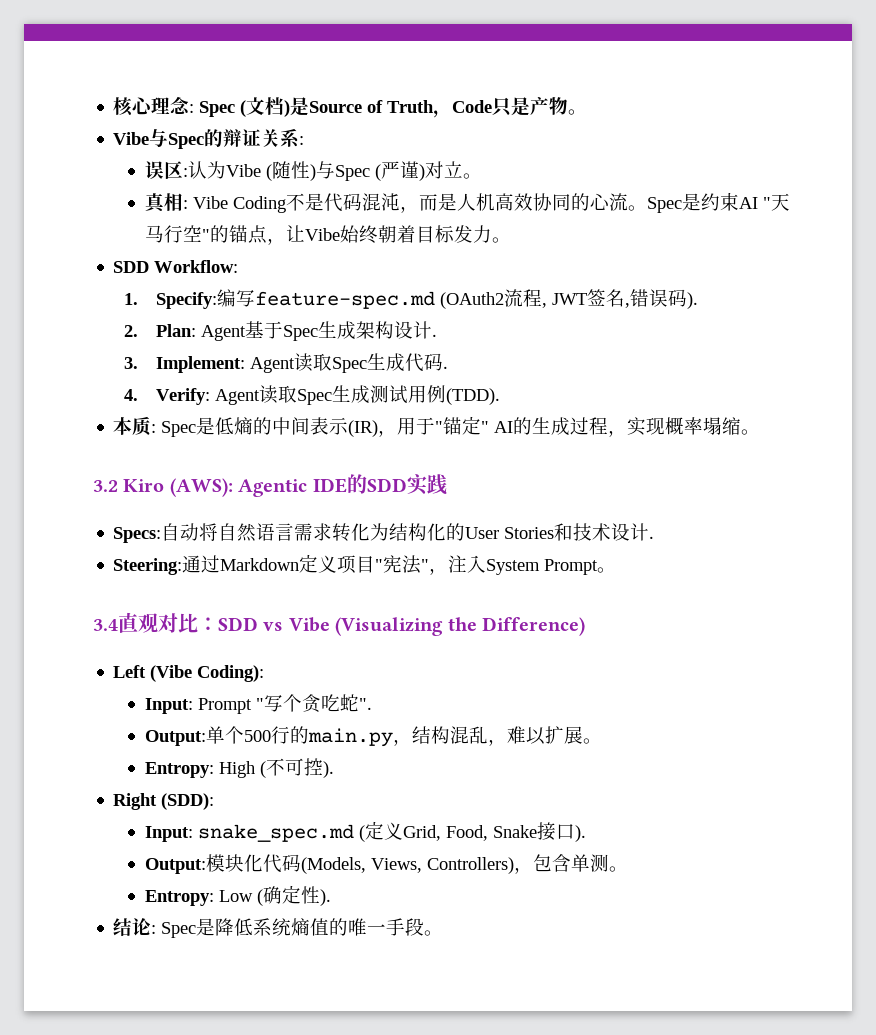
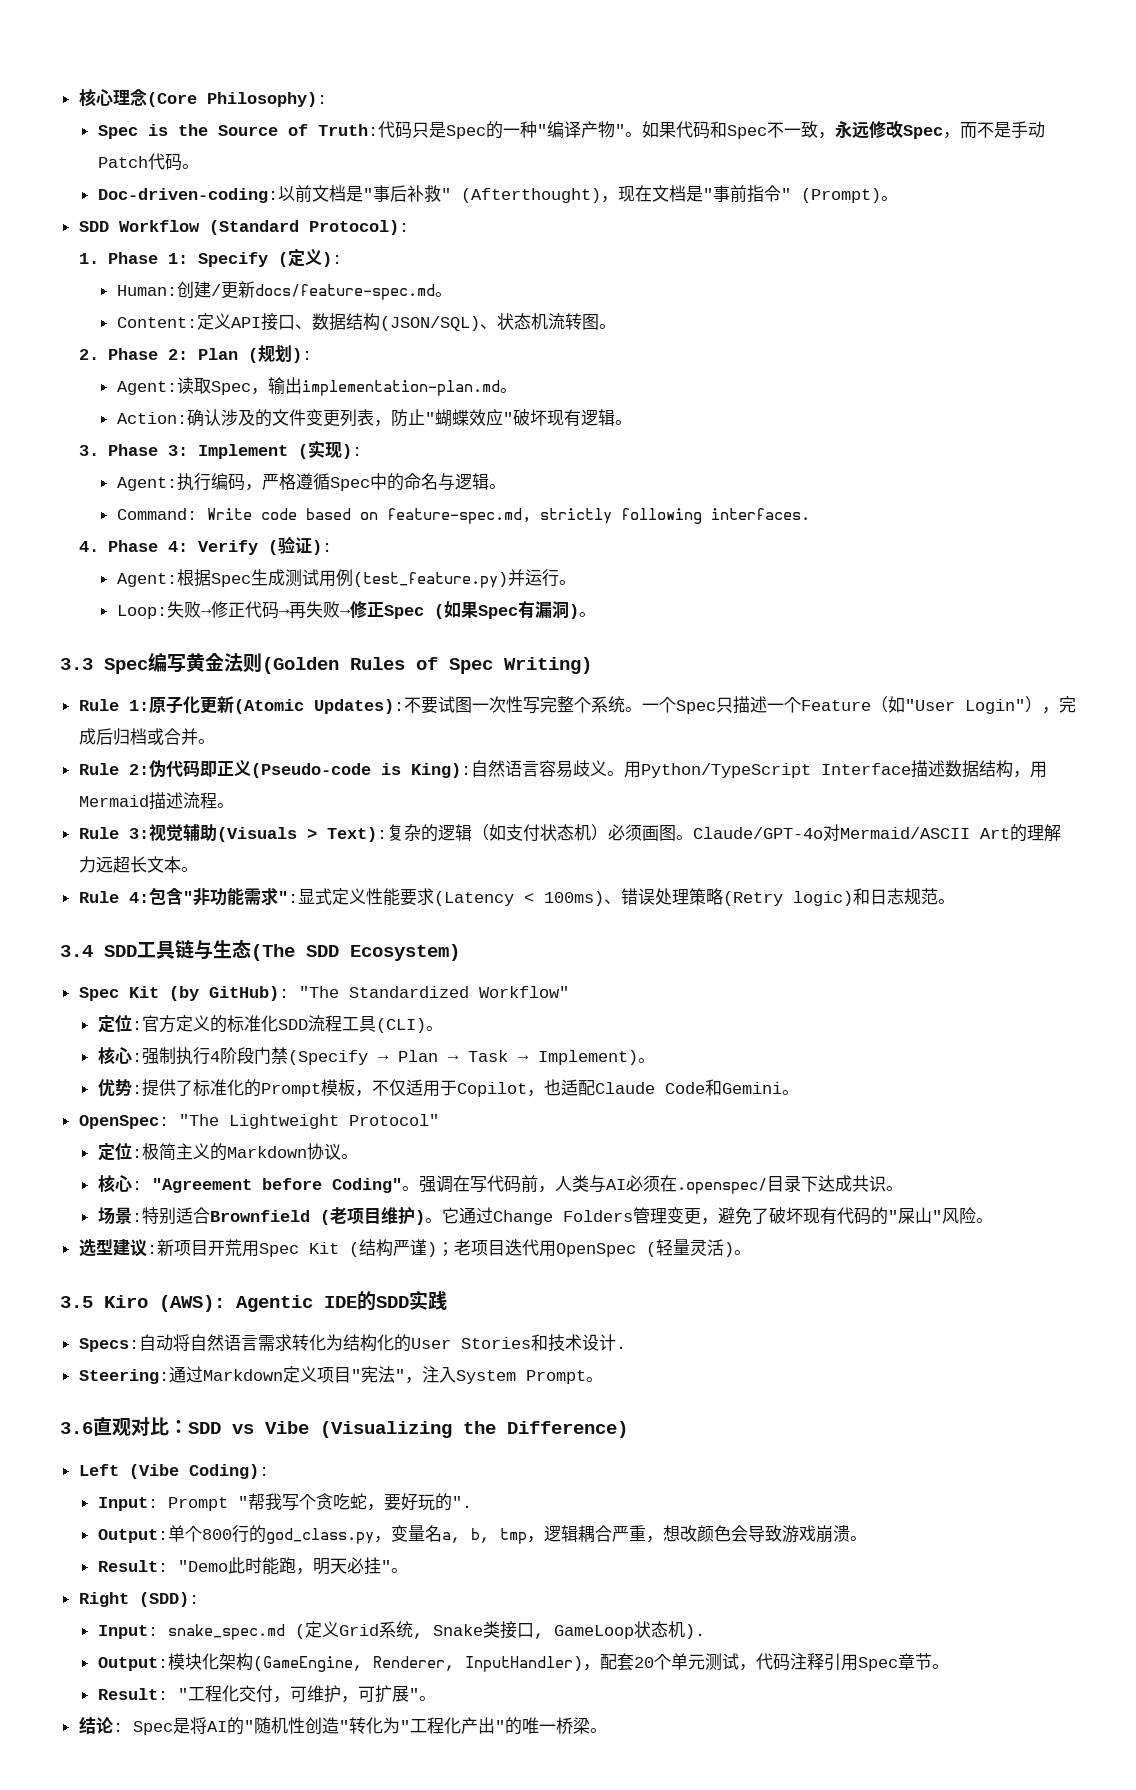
[189,97,588,118] [113,128,305,149] [144,161,482,181] [144,192,790,213] [144,225,511,245] [113,260,239,273] [124,289,698,309] [124,321,437,341] [124,353,448,373] [124,385,500,405] [113,416,761,437] [93,480,118,492] : Spec (文档)是Source of Truth，Code只是产物。 // Vibe与Spec的辩证关系: // 误区:认为Vibe (随性)与Spec (严谨)对立。 // 真相: Vibe Coding不是代码混沌，而是人机高效协同的心流。Spec是约束AI "天马行空"的锚点，让Vibe始终朝着目标发力。 // SDD Workflow: // 1. Specify:编写feature-spec.md (OAuth2流程, JWT签名,错误码). // 2. Plan: Agent基于Spec生成架构设计. // 3. Implement: Agent读取Spec生成代码. // 4. Verify: Agent读取Spec生成测试用例(TDD). // 本质: Spec是低熵的中间表示(IR)，用于"锚定" AI的生成过程，实现概率塌缩。 // 3.2 -> [146,92,327,107] [97,120,1045,139] [97,153,199,171] [97,185,898,203] [78,220,409,235] [79,249,342,267] [116,281,452,300] [116,313,616,331] [79,345,312,363] [116,377,517,396] [116,409,632,427] [79,440,362,459] [116,473,506,491] [116,508,810,524] [79,536,332,555] [116,569,576,588] [116,601,596,619] [60,652,592,674] [78,696,1076,714] [78,728,215,745] [78,760,1047,778] [78,792,234,810] [78,823,1061,842] [78,856,198,873] [78,887,955,906] [60,939,460,961] [78,986,569,1001] [97,1015,443,1033] [97,1047,655,1065] [97,1079,799,1097] [78,1114,439,1129] [97,1143,358,1161] [97,1175,903,1194] [97,1207,993,1225] [78,1239,751,1257] [60,1296,93,1308] (Core Philosophy): // Spec is the Source of Truth:代码只是Spec的一种"编译产物"。如果代码和Spec不一致，永远修改Spec，而不是手动Patch代码。 // Doc-driven-coding:以前文档是"事后补救" (Afterthought)，现在文档是"事前指令" (Prompt)。 // SDD Workflow (Standard Protocol): // 1. Phase 1: Specify (定义): // Human:创建/更新docs/feature-spec.md。 // Content:定义API接口、数据结构(JSON/SQL)、状态机流转图。 // 2. Phase 2: Plan (规划): // Agent:读取Spec，输出implementation-plan.md。 // Action:确认涉及的文件变更列表，防止"蝴蝶效应"破坏现有逻辑。 // 3. Phase 3: Implement (实现): // Agent:执行编码，严格遵循Spec中的命名与逻辑。 // Command: Write code based on feature-spec.md, strictly following interfaces. // 4. Phase 4: Verify (验证): // Agent:根据Spec生成测试用例(test_feature.py)并运行。 // Loop:失败→修正代码→再失败→修正Spec (如果Spec有漏洞)。 // 3.3 Spec编写黄金法则(Golden Rules of Spec Writing) // Rule 1:原子化更新(Atomic Updates):不要试图一次性写完整个系统。一个Spec只描述一个Feature（如"User Login"），完成后归档或合并。 // Rule 2:伪代码即正义(Pseudo-code is King):自然语言容易歧义。用Python/TypeScript Interface描述数据结构，用Mermaid描述流程。 // Rule 3:视觉辅助(Visuals > Text):复杂的逻辑（如支付状态机）必须画图。Claude/GPT-4o对Mermaid/ASCII Art的理解力远超长文本。 // Rule 4:包含"非功能需求":显式定义性能要求(Latency < 100ms)、错误处理策略(Retry logic)和日志规范。 // 3.4 SDD工具链与生态(The SDD Ecosystem) // Spec Kit (by GitHub): "The Standardized Workflow" // 定位:官方定义的标准化SDD流程工具(CLI)。 // 核心:强制执行4阶段门禁(Specify → Plan → Task → Implement)。 // 优势:提供了标准化的Prompt模板，不仅适用于Copilot，也适配Claude Code和Gemini。 // OpenSpec: "The Lightweight Protocol" // 定位:极简主义的Markdown协议。 // 核心: "Agreement before Coding"。强调在写代码前，人类与AI必须在.openspec/目录下达成共识。 // 场景:特别适合Brownfield (老项目维护)。它通过Change Folders管理变更，避免了破坏现有代码的"屎山"风险。 // 选型建议:新项目开荒用Spec Kit (结构严谨)；老项目迭代用OpenSpec (轻量灵活)。 // 3.5
[93,619,118,631] 3.4 -> [60,1422,93,1434] 3.6
(264, 704) none -> [247,1493,282,1510] 帮我
(359, 703) none -> [366,1493,452,1511] ，要好玩的
[243,726,602,747] [144,758,334,778] 500行的main.py，结构混乱，难以扩展。 // Entropy: High (不可控). -> [201,1525,867,1544] [97,1557,408,1575] 800行的god_class.py，变量名a, b, tmp，逻辑耦合严重，想改颜色会导致游戏崩溃。 // Result: "Demo此时能跑，明天必挂"。
[402,822,586,842] [144,854,628,874] [144,885,331,906] [113,918,425,938] Grid, Food, Snake接口). // Output:模块化代码(Models, Views, Controllers)，包含单测。 // Entropy: Low (确定性). // 结论: Spec是降低系统熵值的唯一手段 -> [338,1621,705,1639] [97,1653,949,1672] [97,1685,436,1703] [78,1716,590,1735] Grid系统, Snake类接口, GameLoop状态机). // Output:模块化架构(GameEngine, Renderer, InputHandler)，配套20个单元测试，代码注释引用Spec章节。 // Result: "工程化交付，可维护，可扩展"。 // 结论: Spec是将AI的"随机性创造"转化为"工程化产出"的唯一桥梁

